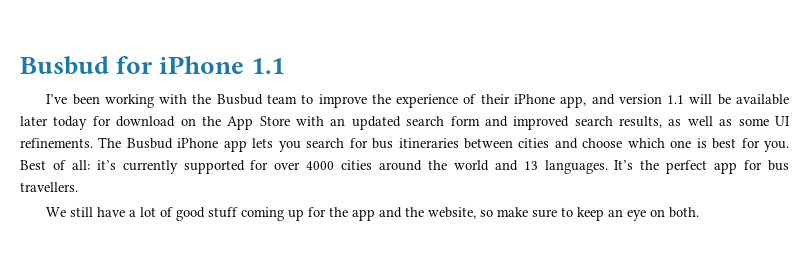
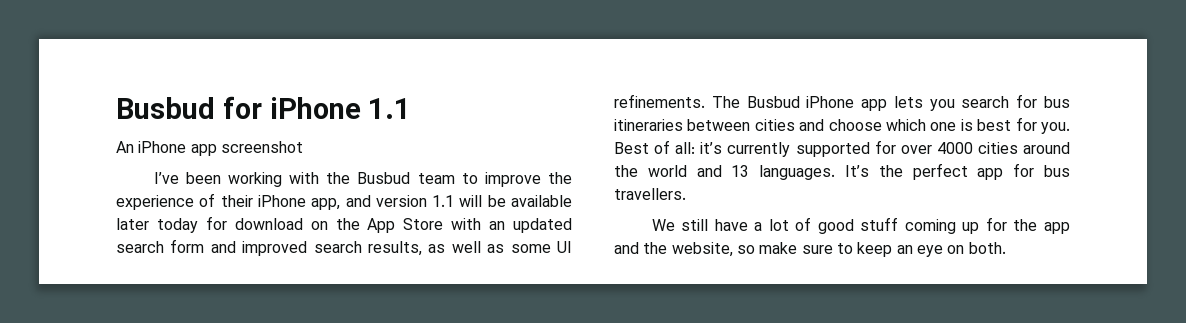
(286, 66) none -> [116,141,303,156] // An iPhone app screenshot

